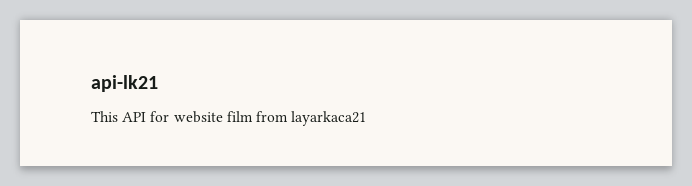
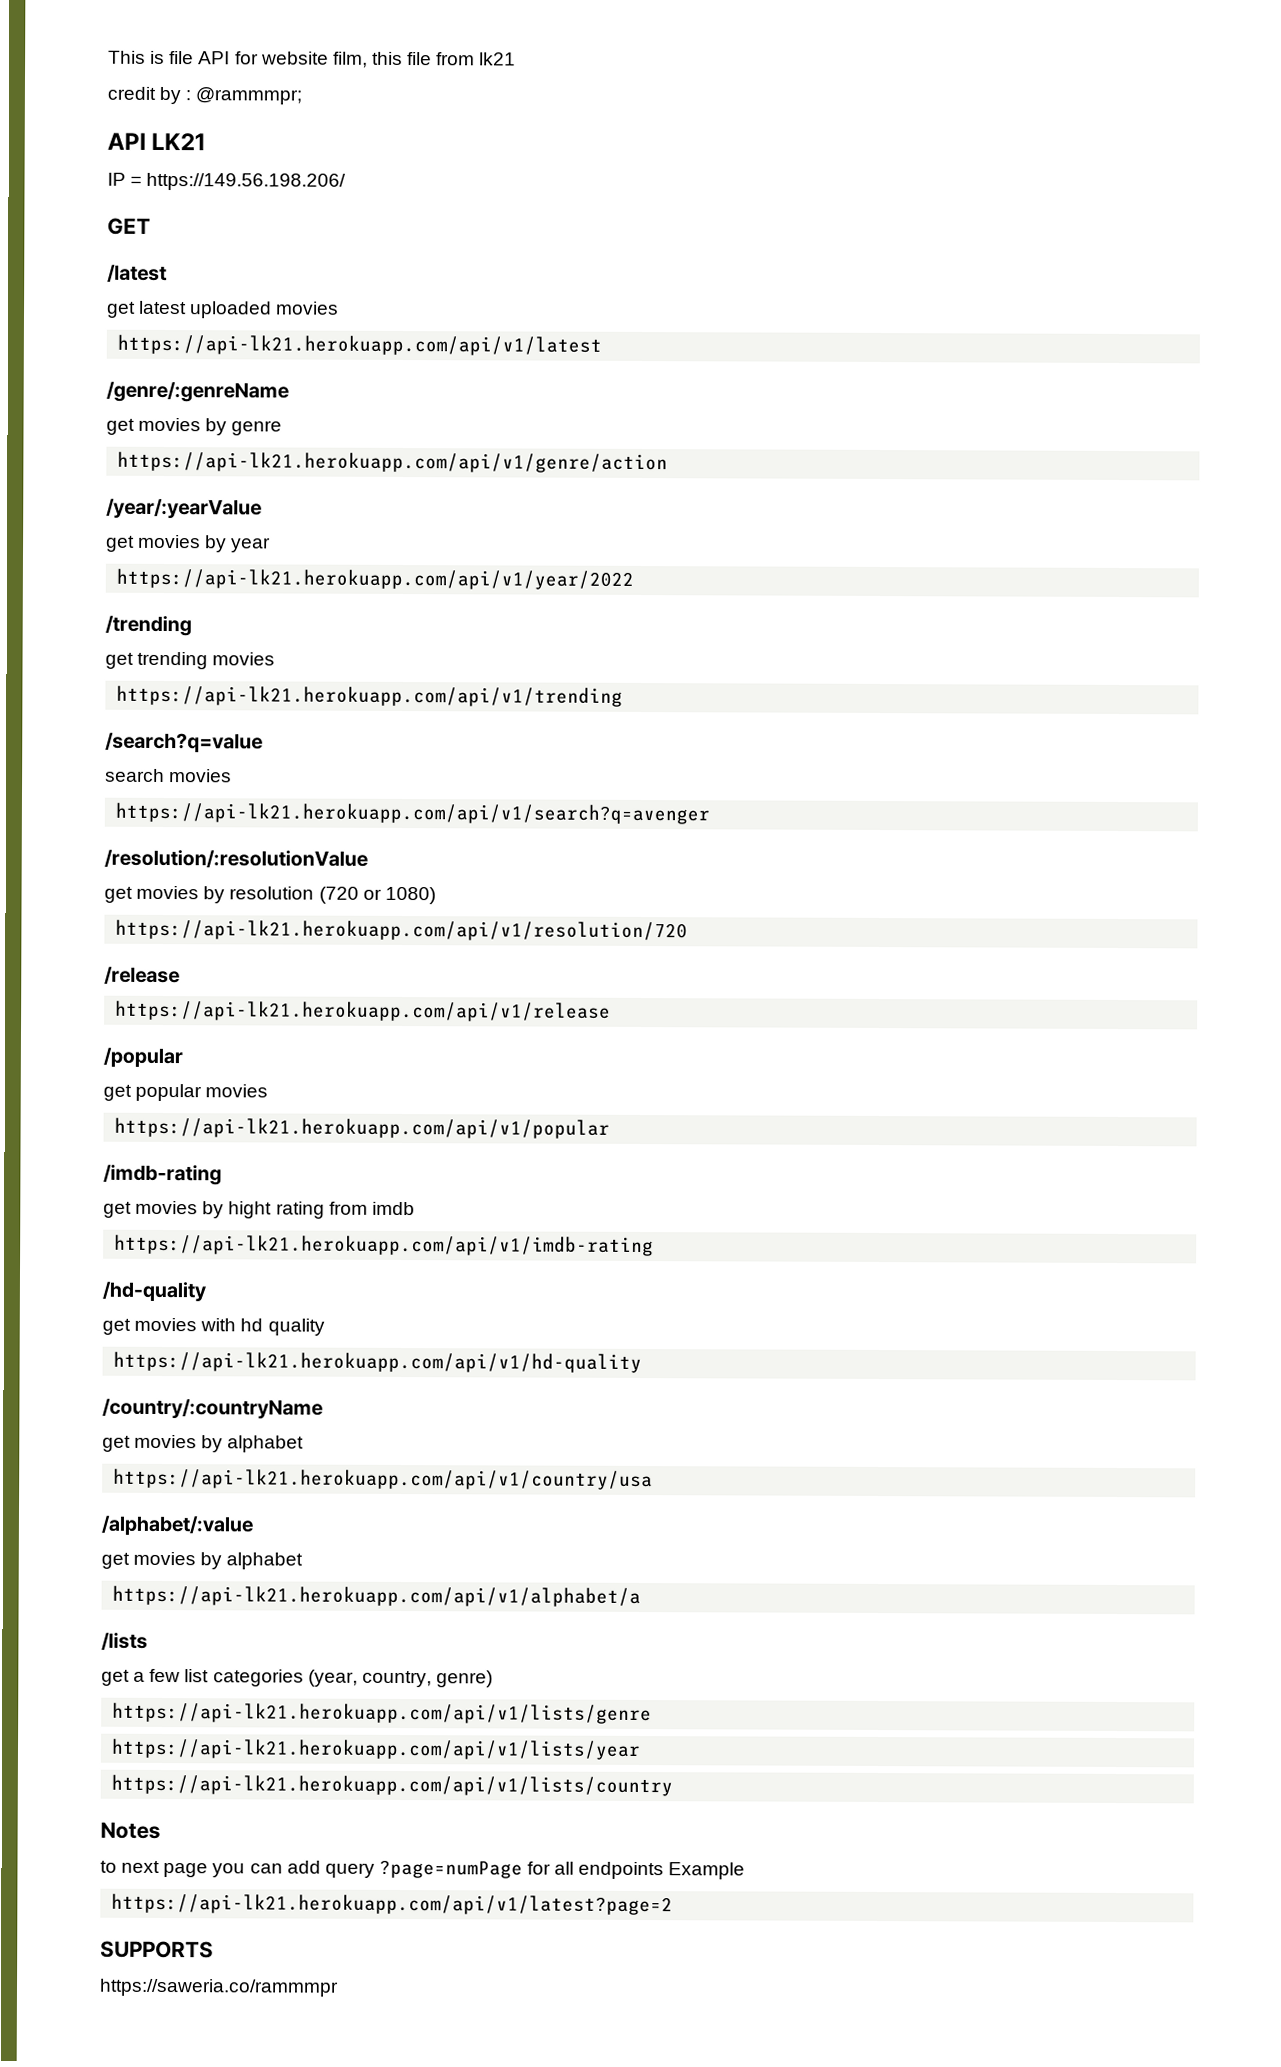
[91,75,158,92] [91,111,367,126] api-lk21 // This API for website film from layarkaca21 -> [108,50,517,68] [107,86,303,105] [107,132,207,151] [107,172,347,191] [107,217,151,235] [107,264,167,284] [106,300,340,319] [117,334,603,356] [106,381,289,403] [106,417,283,436] [117,451,669,474] [106,498,262,519] [106,534,272,553] [116,568,635,590] [105,615,192,637] [105,651,276,670] [116,685,624,707] [105,732,263,753] [105,768,233,783] [115,802,711,825] [104,849,368,869] [104,885,436,905] [115,919,689,942] [104,966,180,986] [115,1000,612,1022] [103,1047,183,1068] [103,1083,269,1102] [114,1117,611,1139] [103,1164,222,1186] [103,1200,415,1219] [114,1234,655,1257] [102,1281,206,1302] [102,1317,325,1336] [113,1351,643,1374] [102,1398,323,1419] [102,1434,305,1453] [113,1468,654,1491] [101,1515,253,1536] [101,1551,304,1570] [112,1585,642,1608] [101,1632,148,1651] [101,1668,493,1688] [112,1702,653,1725] [111,1738,642,1761] [111,1774,674,1797] [100,1821,161,1839] [100,1859,746,1880] [111,1893,674,1916] [100,1940,214,1959] [99,1978,339,1997] This is file API for website film, this file from lk21 // credit by : @rammmpr; // API LK21 // IP = https://149.56.198.206/ // GET // /latest // get latest uploaded movies // https://api-lk21.herokuapp.com/api/v1/latest // /genre/:genreName // get movies by genre // https://api-lk21.herokuapp.com/api/v1/genre/action // /year/:yearValue // get movies by year // https://api-lk21.herokuapp.com/api/v1/year/2022 // /trending // get trending movies // https://api-lk21.herokuapp.com/api/v1/trending // /search?q=value // search movies // https://api-lk21.herokuapp.com/api/v1/search?q=avenger // /resolution/:resolutionValue // get movies by resolution (720 or 1080) // https://api-lk21.herokuapp.com/api/v1/resolution/720 // /release // https://api-lk21.herokuapp.com/api/v1/release // /popular // get popular movies // https://api-lk21.herokuapp.com/api/v1/popular // /imdb-rating // get movies by hight rating from imdb // https://api-lk21.herokuapp.com/api/v1/imdb-rating // /hd-quality // get movies with hd quality // https://api-lk21.herokuapp.com/api/v1/hd-quality // /country/:countryName // get movies by alphabet // https://api-lk21.herokuapp.com/api/v1/country/usa // /alphabet/:value // get movies by alphabet // https://api-lk21.herokuapp.com/api/v1/alphabet/a // /lists // get a few list categories (year, country, genre) // https://api-lk21.herokuapp.com/api/v1/lists/genre // https://api-lk21.herokuapp.com/api/v1/lists/year // https://api-lk21.herokuapp.com/api/v1/lists/country // Notes // to next page you can add query ?page=numPage for all endpoints Example // https://api-lk21.herokuapp.com/api/v1/latest?page=2 // SUPPORTS // https://saweria.co/rammmpr

